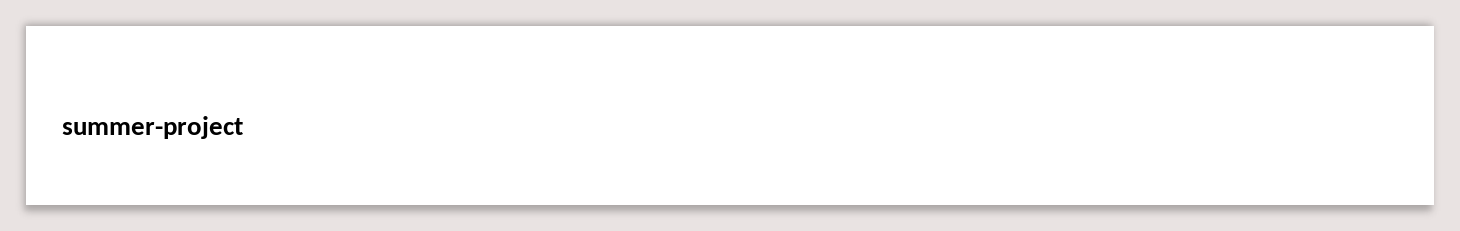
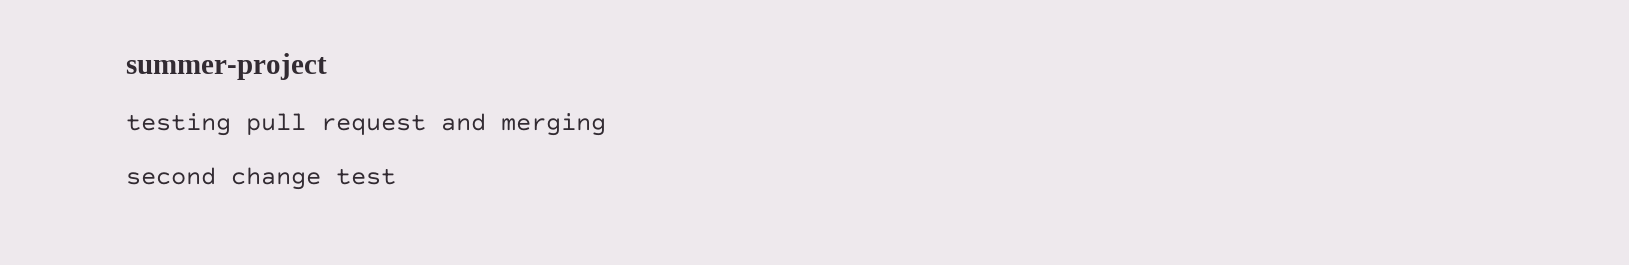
(243, 127) none -> [126,113,606,136] [126,167,396,190] // testing pull request and merging // second change test

